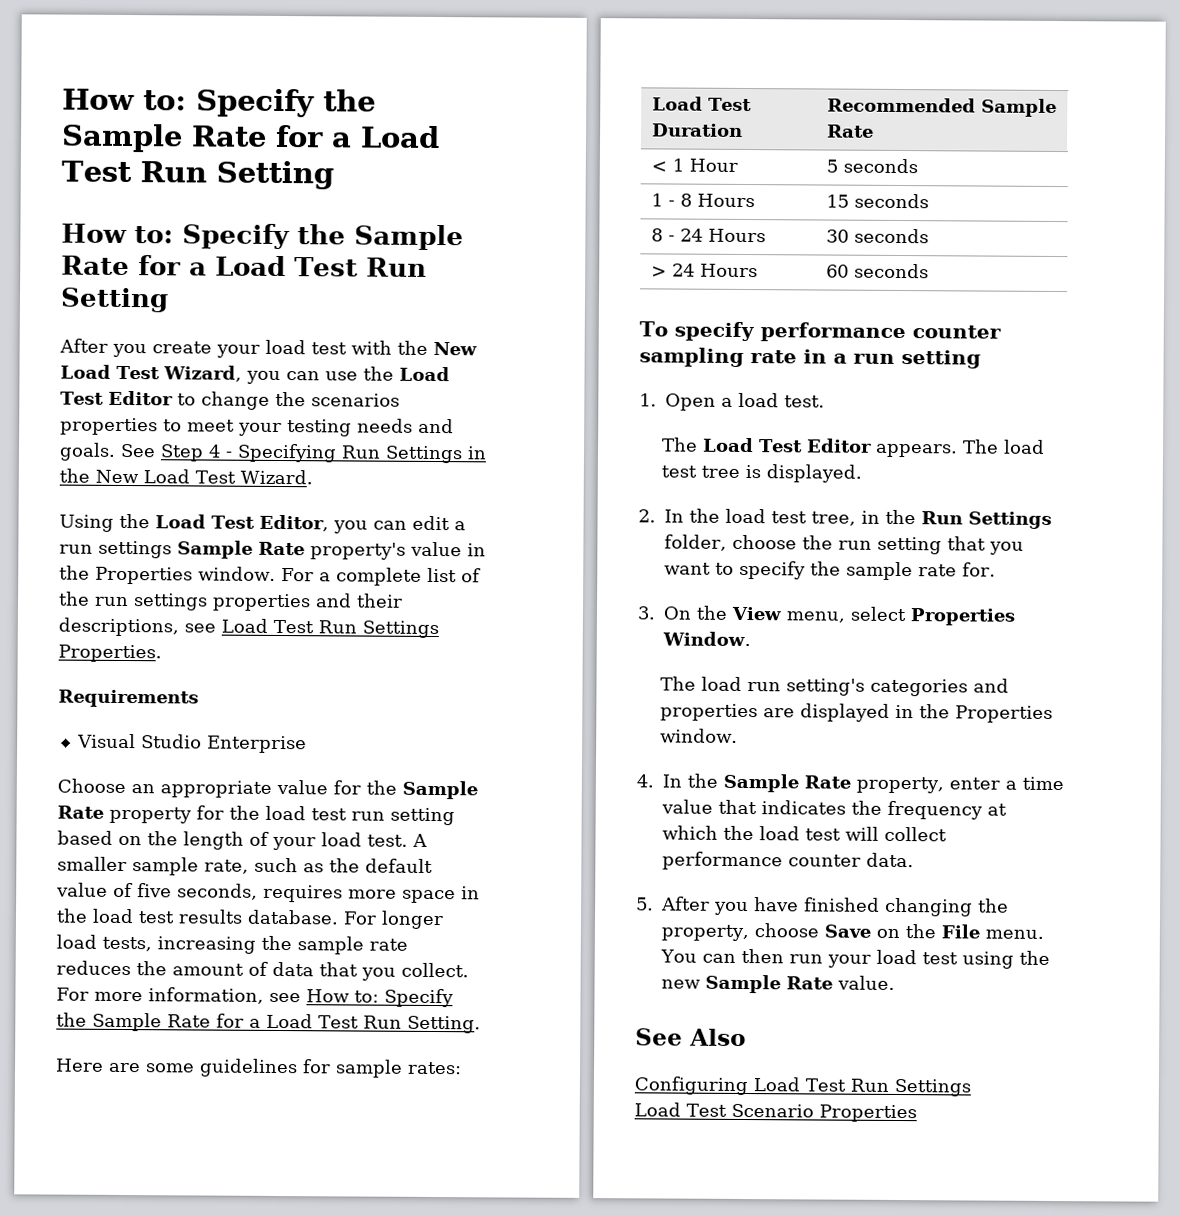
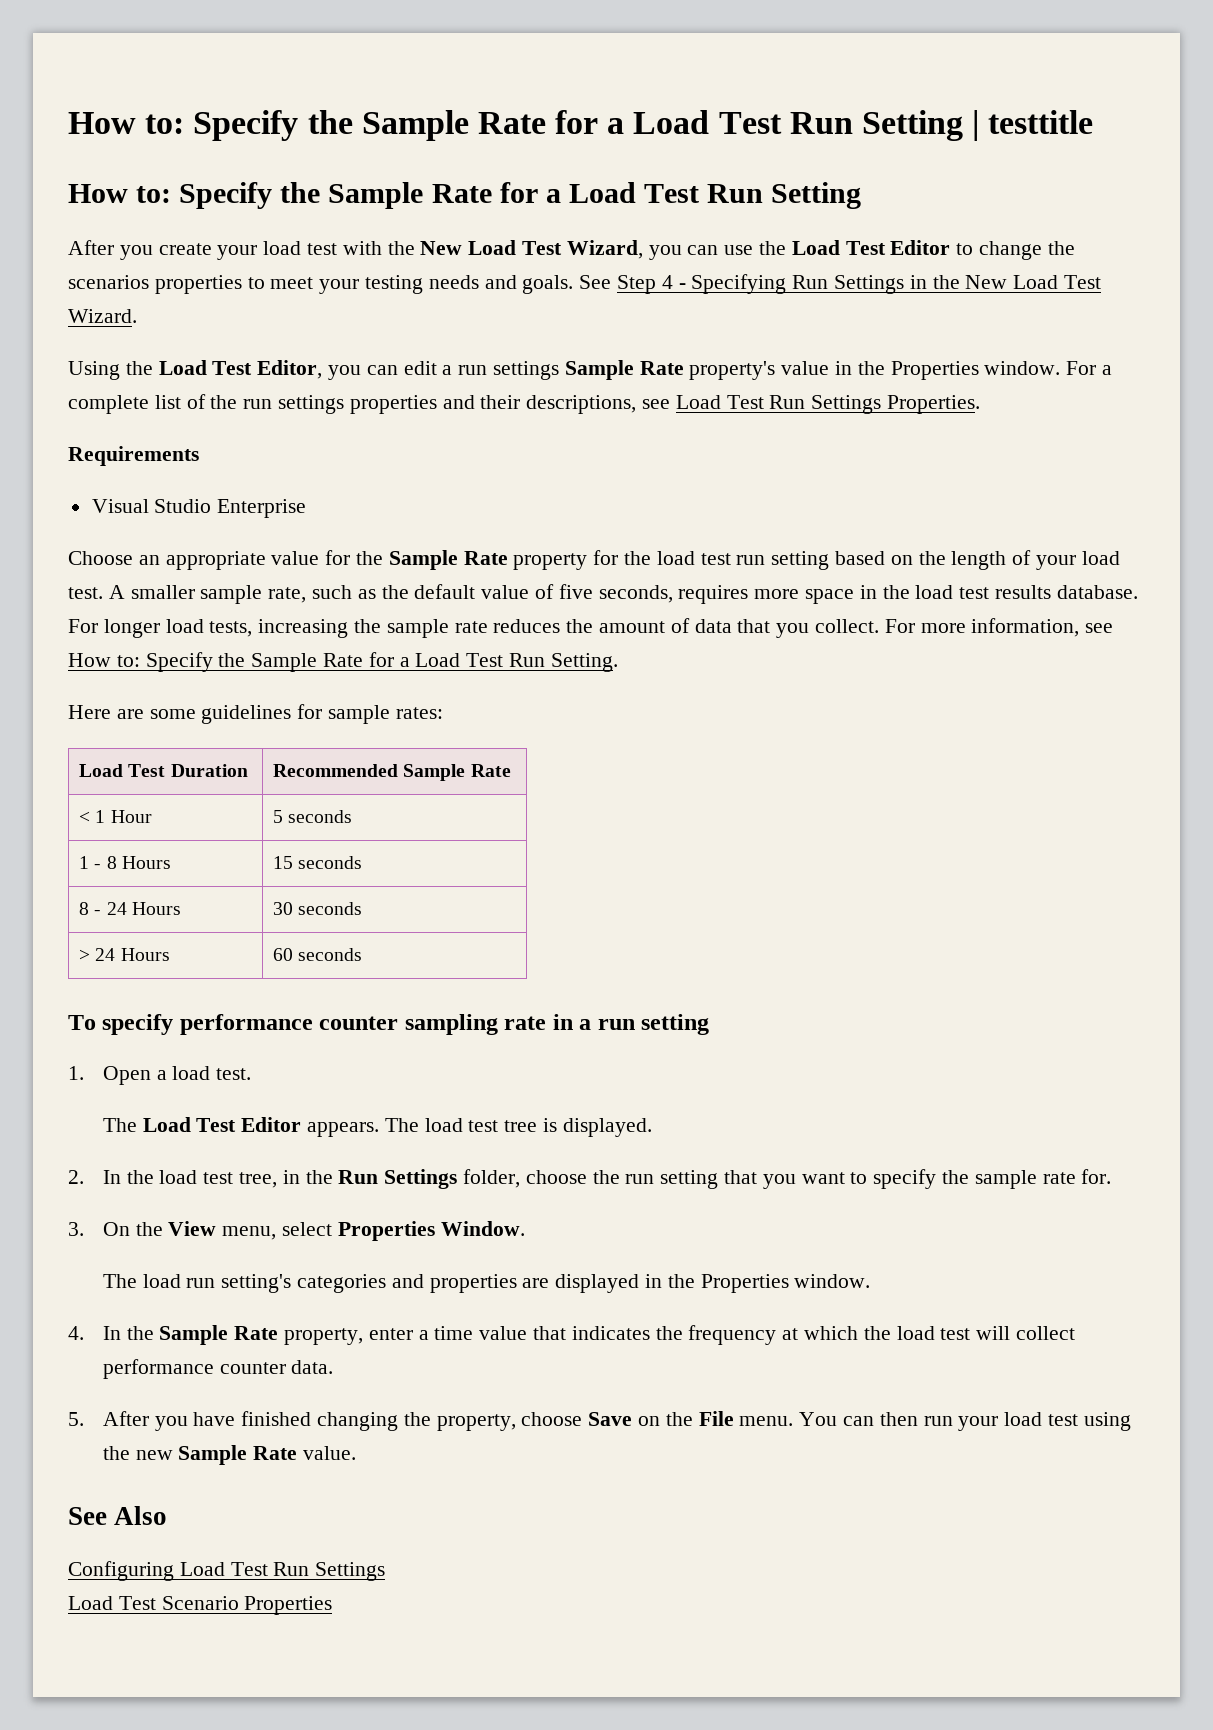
(334, 175) none -> [972,110,1094,141] | testtitle

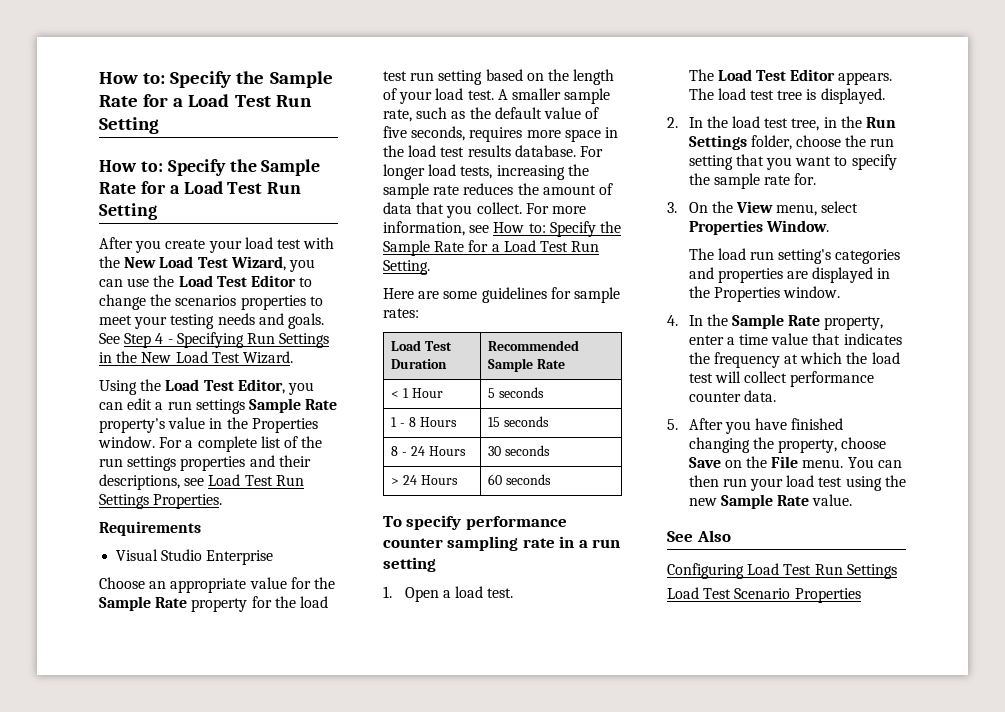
[972,110,1094,141] | testtitle -> (159, 125) none

